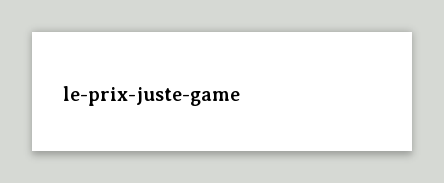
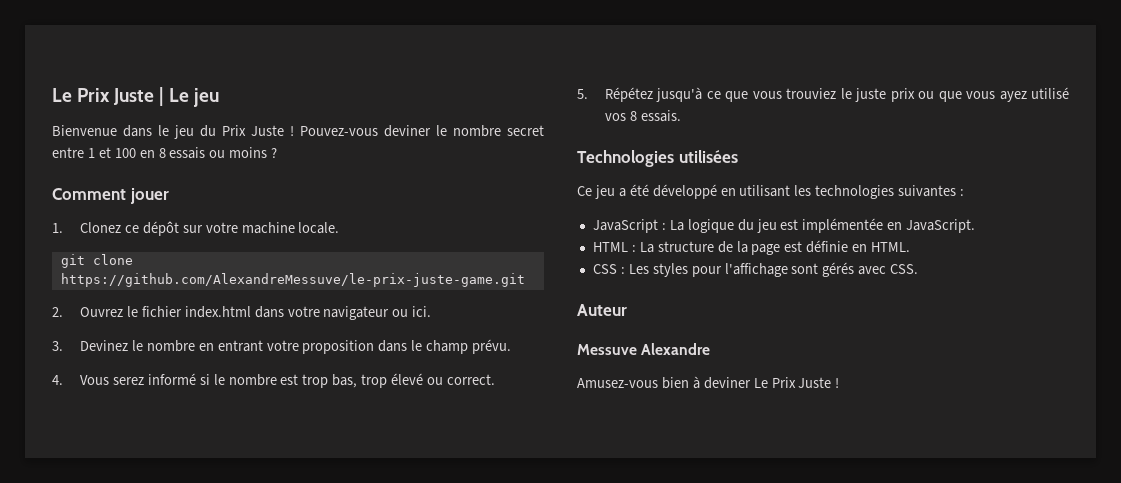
[63,86,240,106] le-prix-juste-game -> [52,87,219,107] [52,125,544,139] [52,147,278,159] [52,188,169,204] [52,221,340,236] [60,254,133,268] [60,273,525,287] [52,306,432,320] [52,339,512,354] [52,373,495,388] [577,87,1069,102] [604,110,681,122] [577,150,738,167] [577,184,965,199] [592,218,976,233] [592,240,911,255] [592,262,919,277] [577,304,627,316] [577,343,711,355] [577,376,840,389] Le Prix Juste | Le jeu // Bienvenue dans le jeu du Prix Juste ! Pouvez-vous deviner le nombre secret entre 1 et 100 en 8 essais ou moins ? // Comment jouer // 1. Clonez ce dépôt sur votre machine locale. // git clone https://github.com/AlexandreMessuve/le-prix-juste-game.git // 2. Ouvrez le fichier index.html dans votre navigateur ou ici. // 3. Devinez le nombre en entrant votre proposition dans le champ prévu. // 4. Vous serez informé si le nombre est trop bas, trop élevé ou correct. // 5. Répétez jusqu'à ce que vous trouviez le juste prix ou que vous ayez utilisé vos 8 essais. // Technologies utilisées // Ce jeu a été développé en utilisant les technologies suivantes : // JavaScript : La logique du jeu est implémentée en JavaScript. // HTML : La structure de la page est définie en HTML. // CSS : Les styles pour l'affichage sont gérés avec CSS. // Auteur // Messuve Alexandre // Amusez-vous bien à deviner Le Prix Juste !

